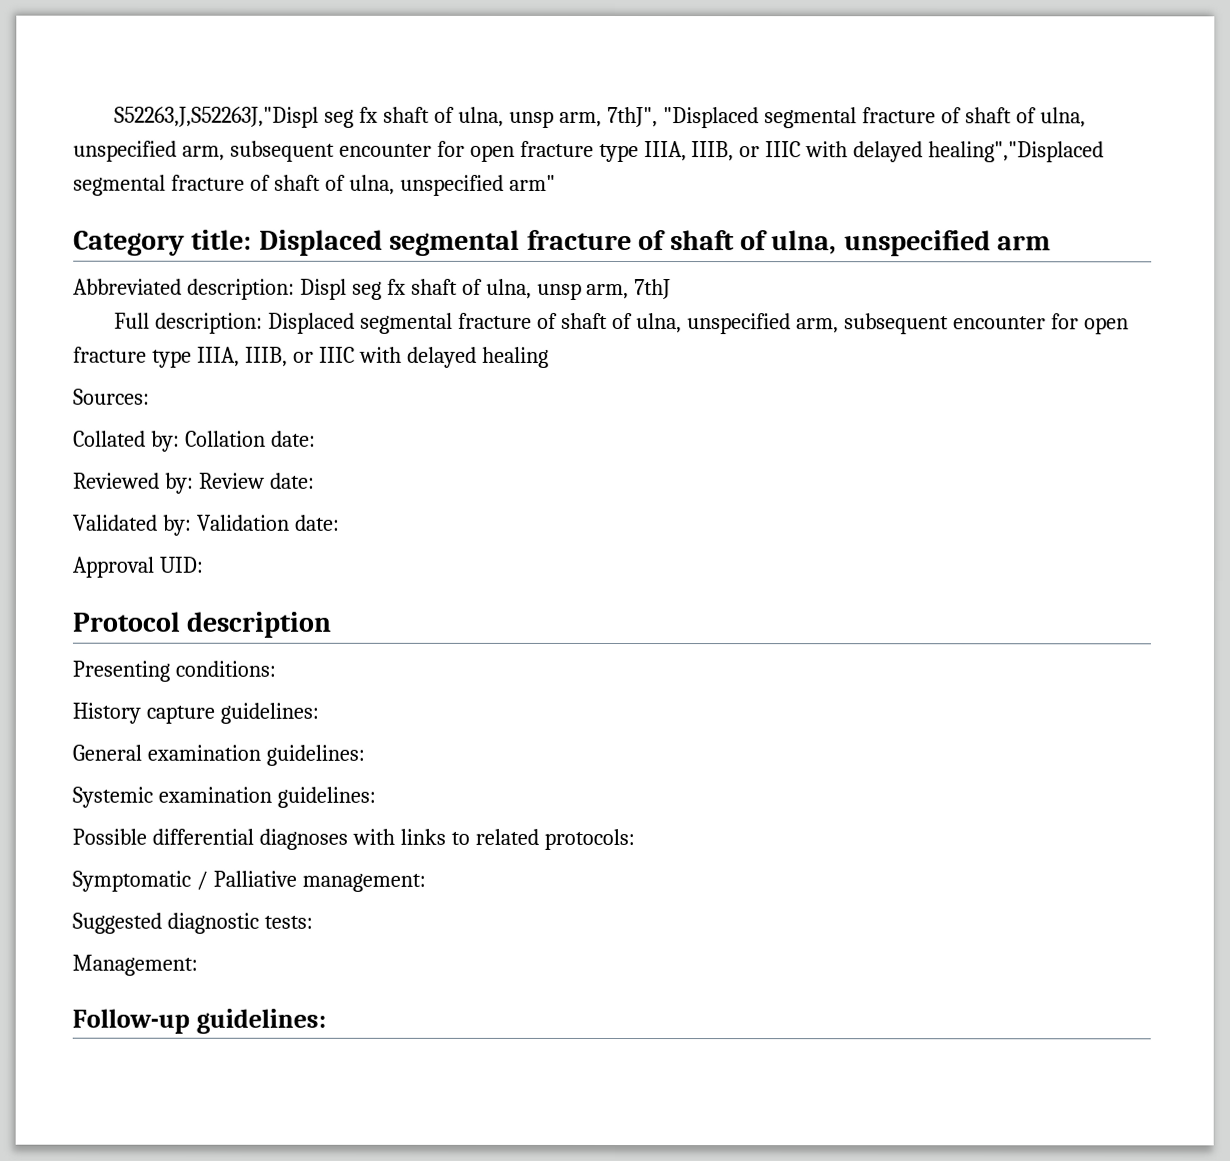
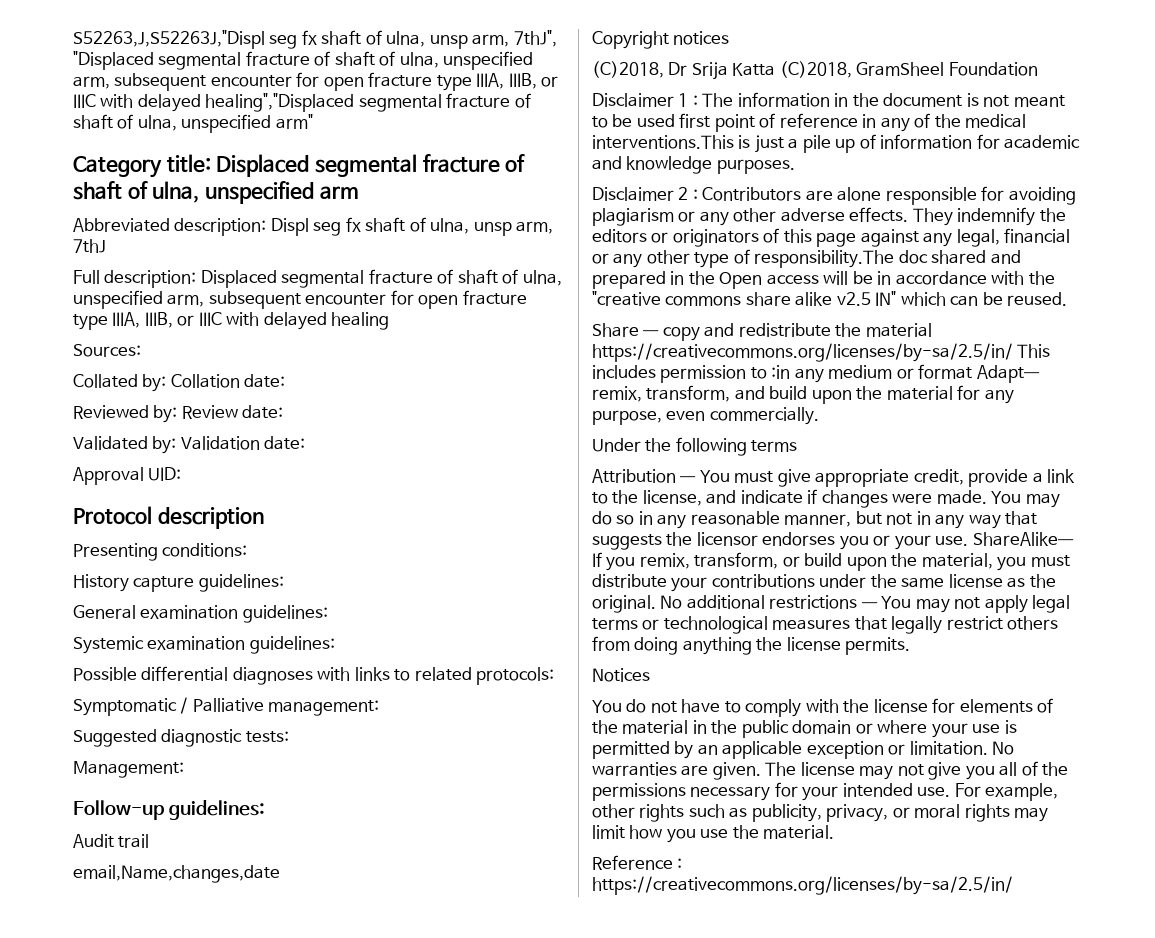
(326, 1021) none -> [73,834,150,848] [73,865,280,883] [592,31,730,49] [592,61,1038,80] [592,92,1065,107] [592,113,1026,132] [592,134,1081,153] [592,156,795,174] [592,186,1076,205] [592,207,1066,226] [592,228,1071,247] [592,249,1021,268] [592,271,1055,289] [592,291,1068,306] [592,323,932,341] [592,343,1051,362] [592,364,1040,383] [592,385,1014,404] [592,407,819,425] [592,437,798,456] [592,469,1076,487] [592,489,1060,508] [592,511,1037,529] [592,532,1074,550] [592,552,1070,571] [592,574,1056,592] [592,595,1071,613] [592,616,1059,634] [592,636,911,655] [592,668,650,682] [592,698,1053,717] [592,720,1017,738] [592,741,1015,759] [592,761,1068,780] [592,782,1059,801] [592,804,1049,822] [592,825,835,843] [592,855,683,870] [592,876,1013,895] // Audit trail // email,Name,changes,date // Copyright notices // (C)2018, Dr Srija Katta (C)2018, GramSheel Foundation // Disclaimer 1 : The information in the document is not meant to be used first point of reference in any of the medical interventions.This is just a pile up of information for academic and knowledge purposes. // Disclaimer 2 : Contributors are alone responsible for avoiding plagiarism or any other adverse effects. They indemnify the editors or originators of this page against any legal, financial or any other type of responsibility.The doc shared and prepared in the Open access will be in accordance with the "creative commons share alike v2.5 IN" which can be reused. // Share — copy and redistribute the material https://creativecommons.org/licenses/by-sa/2.5/in/ This includes permission to :in any medium or format Adapt— remix, transform, and build upon the material for any purpose, even commercially. // Under the following terms // Attribution — You must give appropriate credit, provide a link to the license, and indicate if changes were made. You may do so in any reasonable manner, but not in any way that suggests the licensor endorses you or your use. ShareAlike— If you remix, transform, or build upon the material, you must distribute your contributions under the same license as the original. No additional restrictions — You may not apply legal terms or technological measures that legally restrict others from doing anything the license permits. // Notices // You do not have to comply with the license for elements of the material in the public domain or where your use is permitted by an applicable exception or limitation. No warranties are given. The license may not give you all of the permissions necessary for your intended use. For example, other rights such as publicity, privacy, or moral rights may limit how you use the material. // Reference : https://creativecommons.org/licenses/by-sa/2.5/in/

